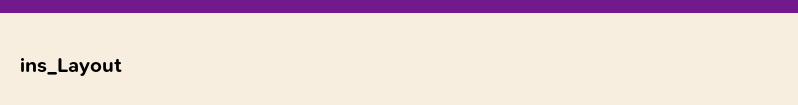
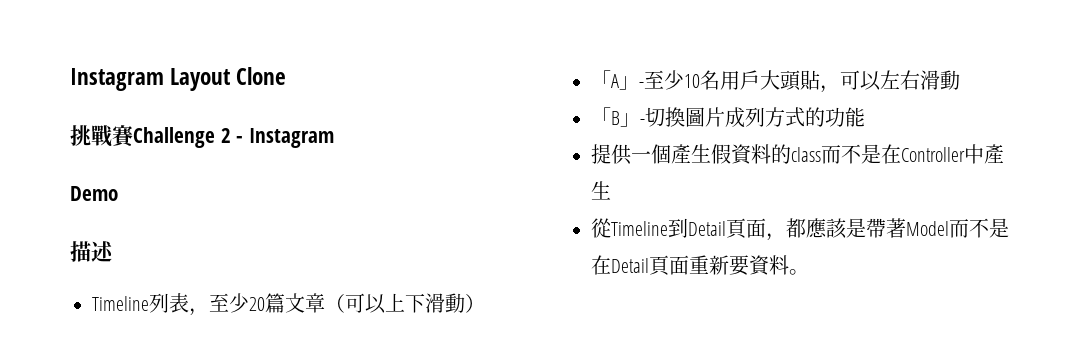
[20,57,122,76] ins_Layout -> [70,67,287,91] [70,125,335,148] [70,186,118,201] [70,241,114,262] [92,293,485,316] [591,70,960,93] [591,107,865,128] [591,144,1004,165] [591,181,611,200] [591,218,1009,241] [591,255,809,276] Instagram Layout Clone // 挑戰賽Challenge 2 - Instagram // Demo // 描述 // Timeline列表，至少20篇文章（可以上下滑動） // 「A」-至少10名用戶大頭貼，可以左右滑動 // 「B」-切換圖片成列方式的功能 // 提供一個產生假資料的class而不是在Controller中產生 // 從Timeline到Detail頁面，都應該是帶著Model而不是在Detail頁面重新要資料。

